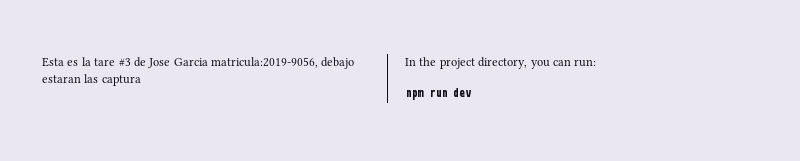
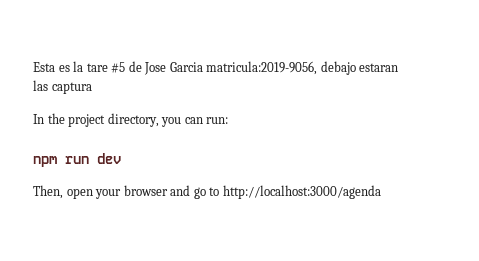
[118,58,131,66] #3 -> [111,62,126,73] #5
(472, 92) none -> [33,185,381,199] // Then, open your browser and go to http://localhost:3000/agenda

